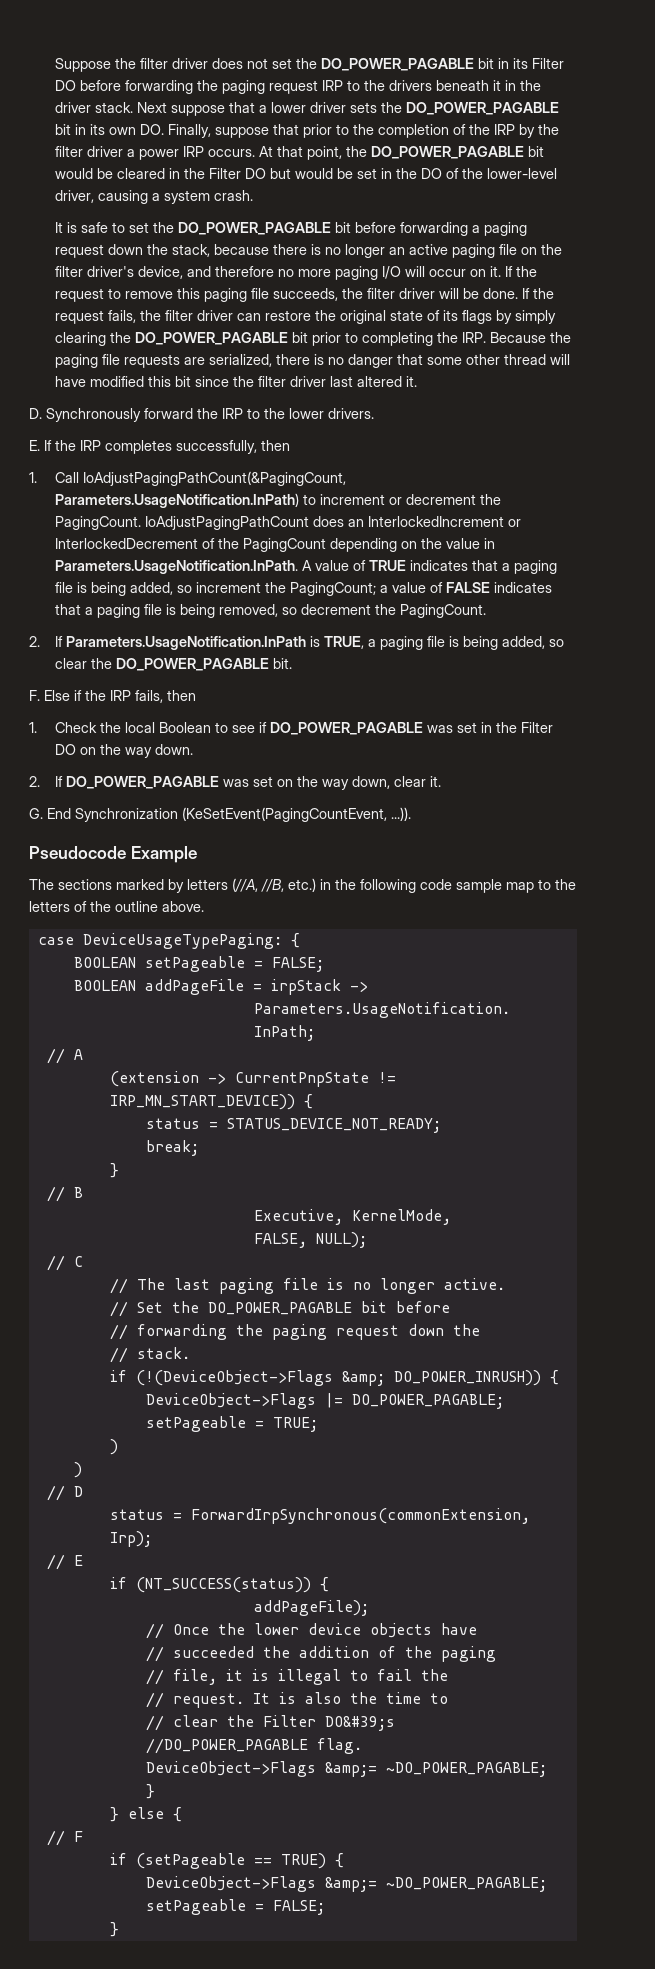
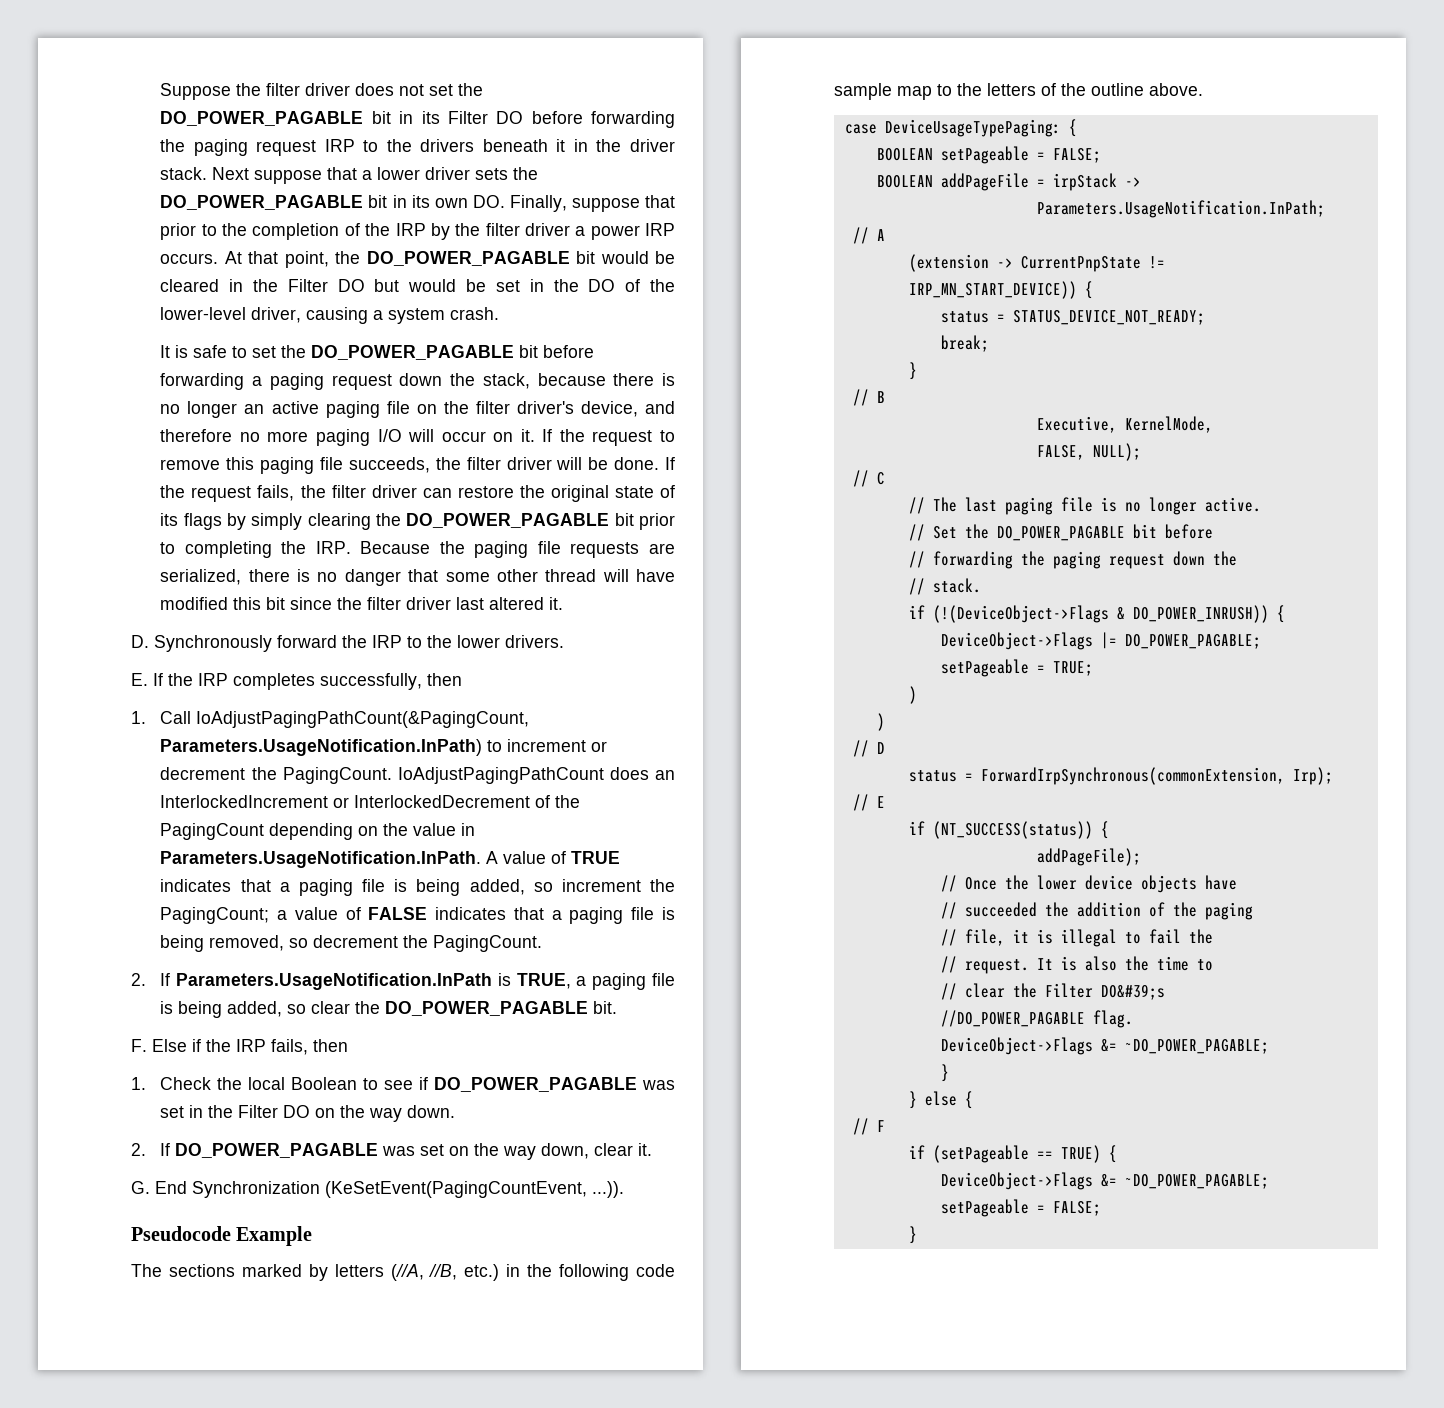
[341,1371,385,1386] &amp; -> [1116,607,1125,620] &
[324,1762,377,1777] &amp;= -> [1100,1039,1117,1052] &=
[324,1877,377,1892] &amp;= -> [1100,1174,1117,1187] &=

